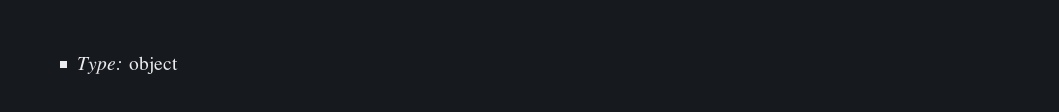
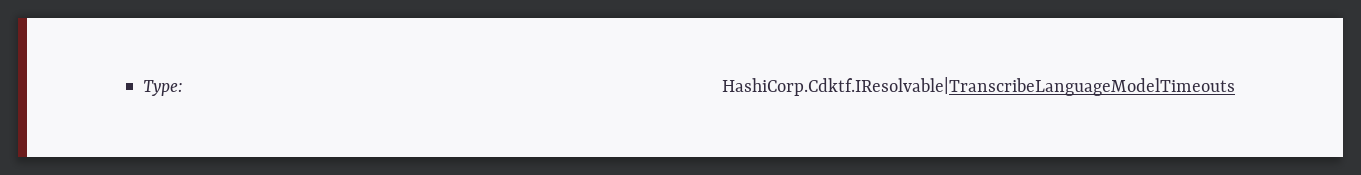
[128,56,178,74] object -> [722,77,1236,96] HashiCorp.Cdktf.IResolvable|TranscribeLanguageModelTimeouts

